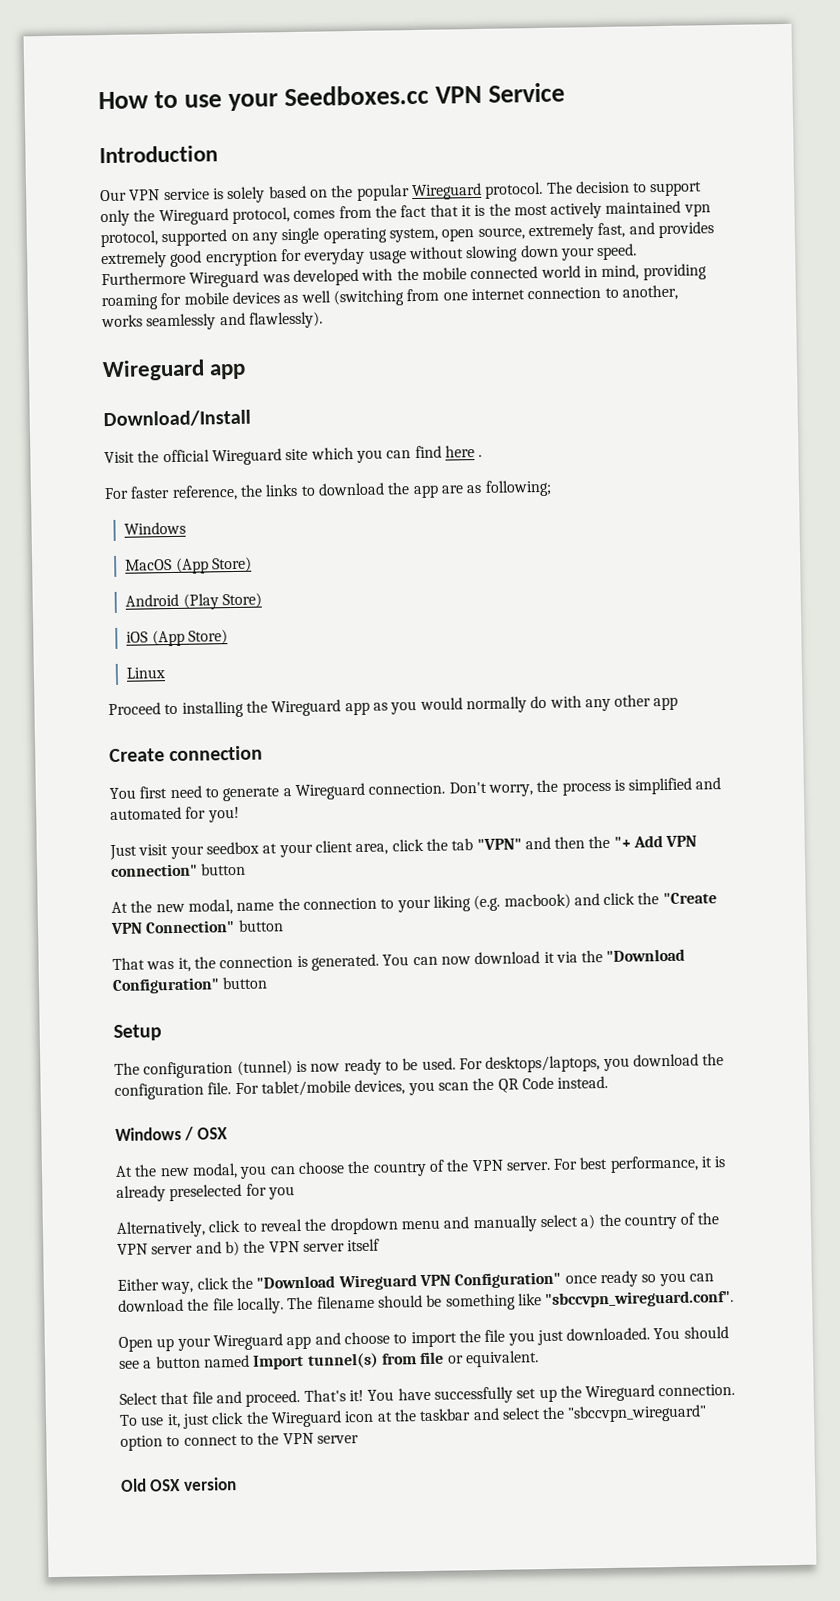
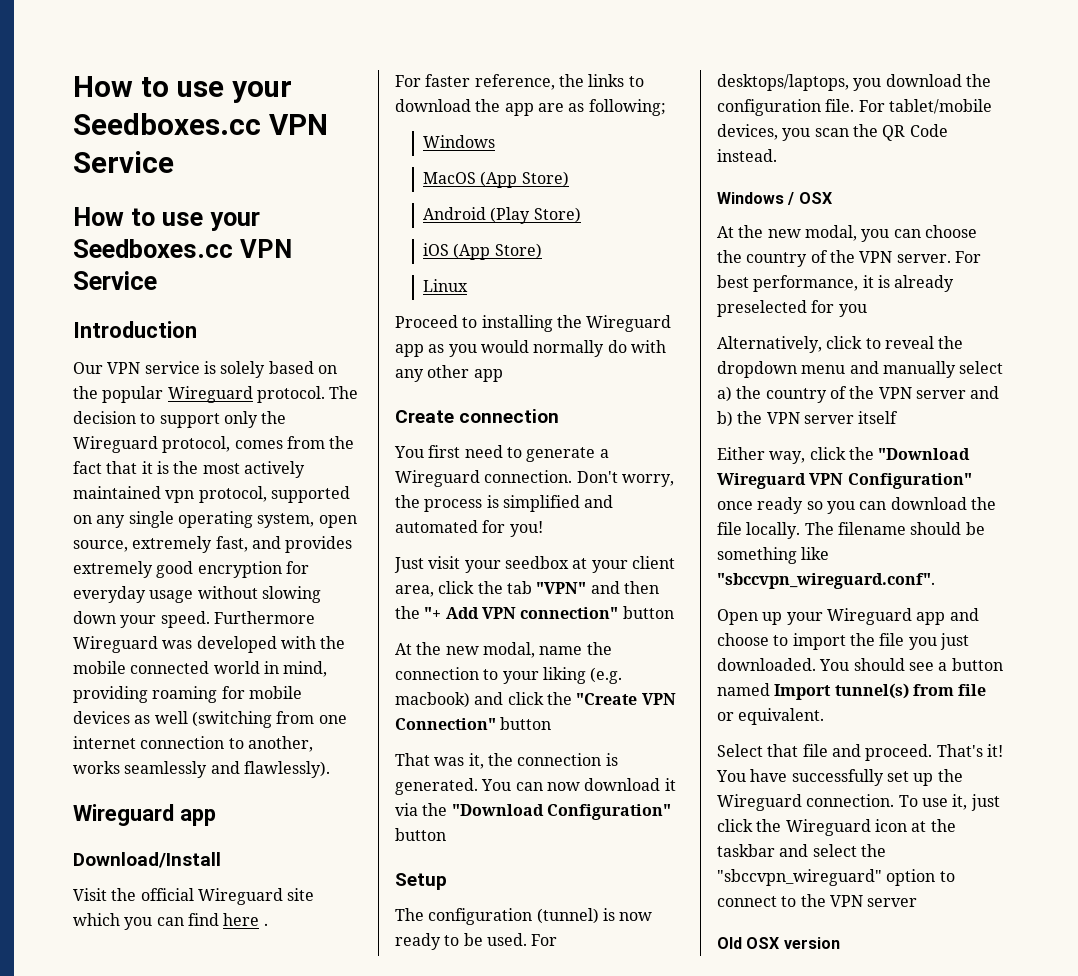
[98,82,566,112] How to use your Seedboxes.cc VPN Service -> [73,76,292,103] [73,113,328,135] [73,151,174,173] [73,207,260,231] [73,239,292,258] [73,271,157,290] How to use your Seedboxes.cc VPN Service // How to use your Seedboxes.cc VPN Service

